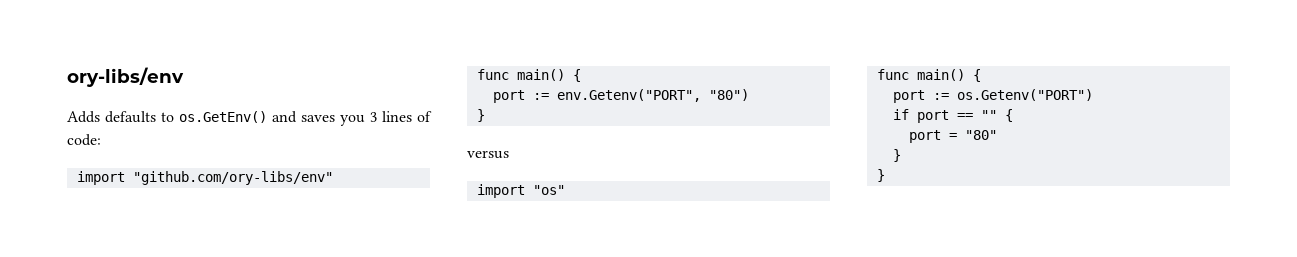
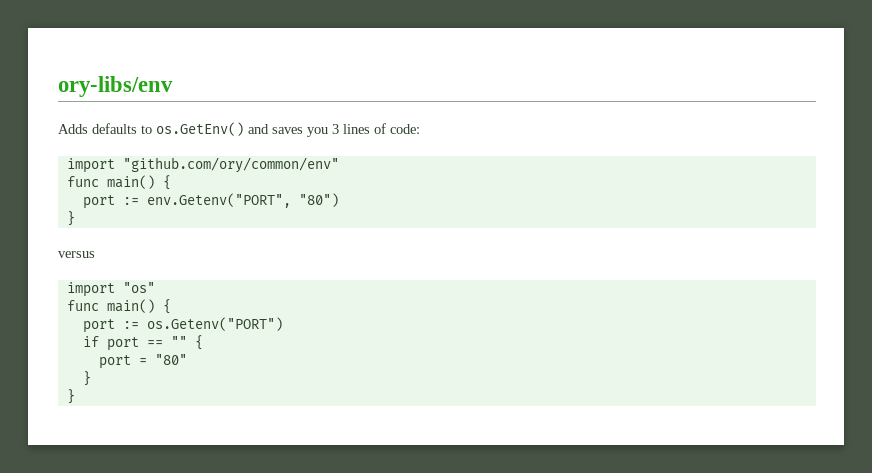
[132,171,333,185] "github.com/ory-libs/env" -> [122,157,339,173] "github.com/ory/common/env"

